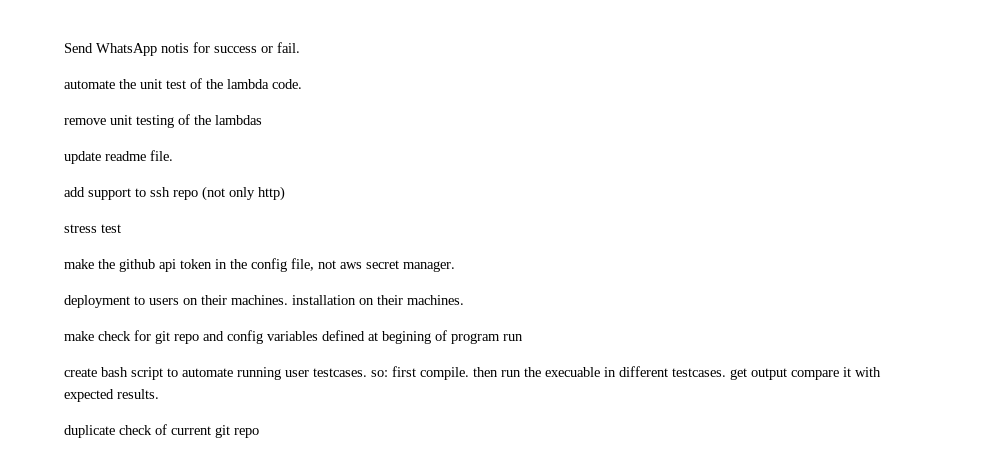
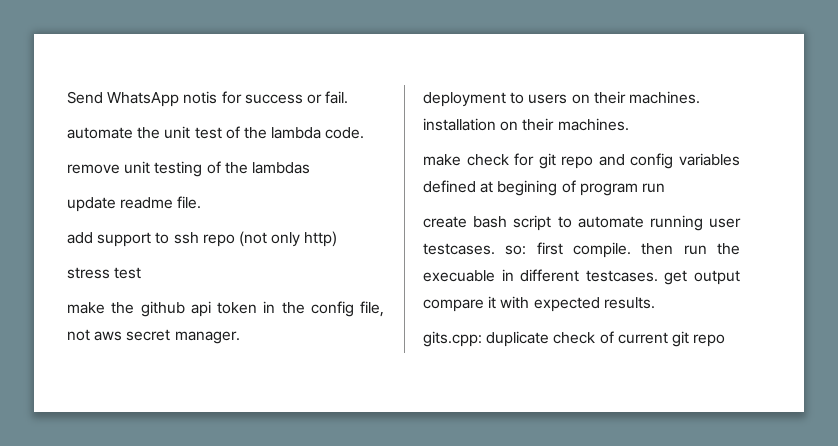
(159, 394) none -> [423,331,482,347] gits.cpp:

